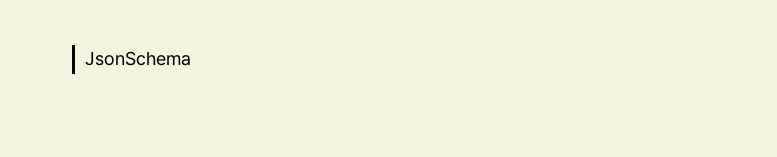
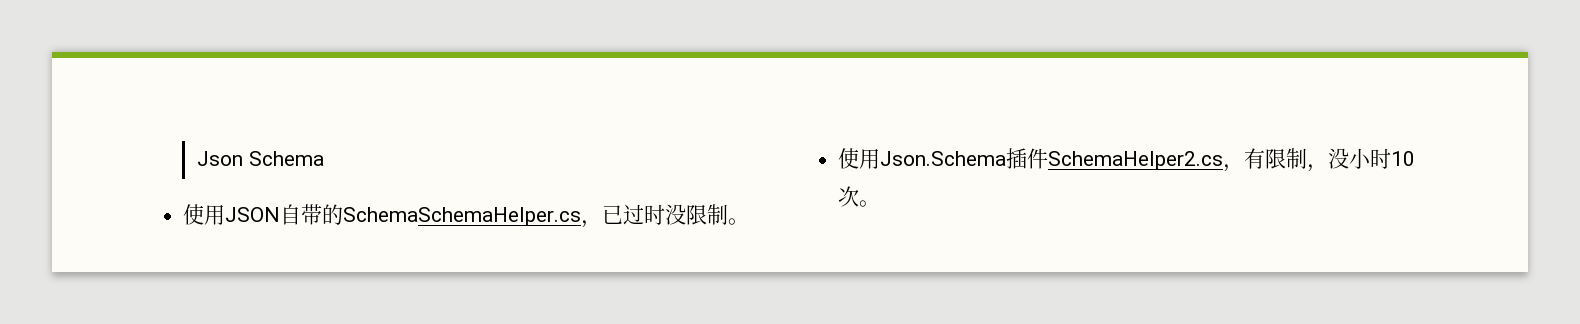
[84,51,191,66] JsonSchema -> [196,151,324,166] [183,204,750,228] [838,148,1416,172] [838,186,881,207] Json Schema // 使用JSON自带的SchemaSchemaHelper.cs，已过时没限制。 // 使用Json.Schema插件SchemaHelper2.cs，有限制，没小时10次。

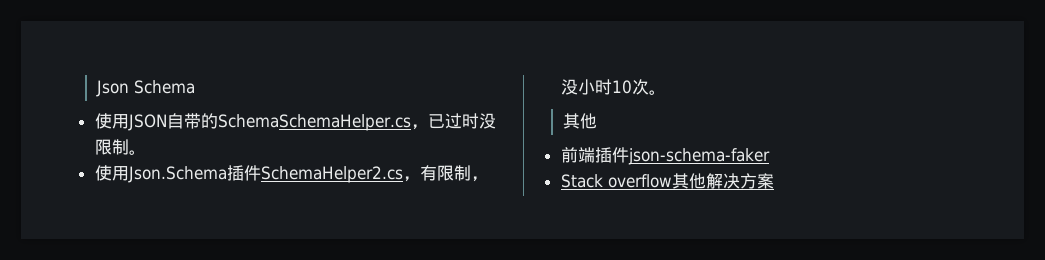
(881, 203) none -> [562,113,597,129] [560,147,770,165] [560,173,774,189] // 其他 // 前端插件json-schema-faker // Stack overflow其他解决方案

